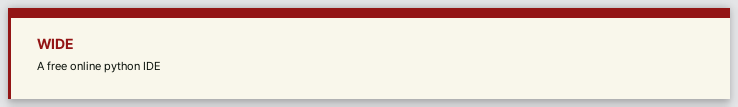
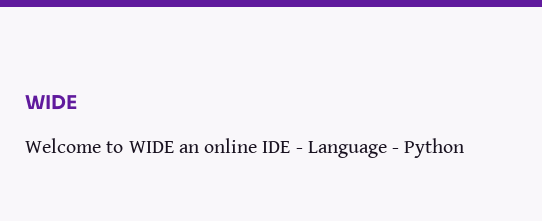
[37,61,162,73] A free online python IDE -> [25,138,465,158] Welcome to WIDE an online IDE - Language - Python

